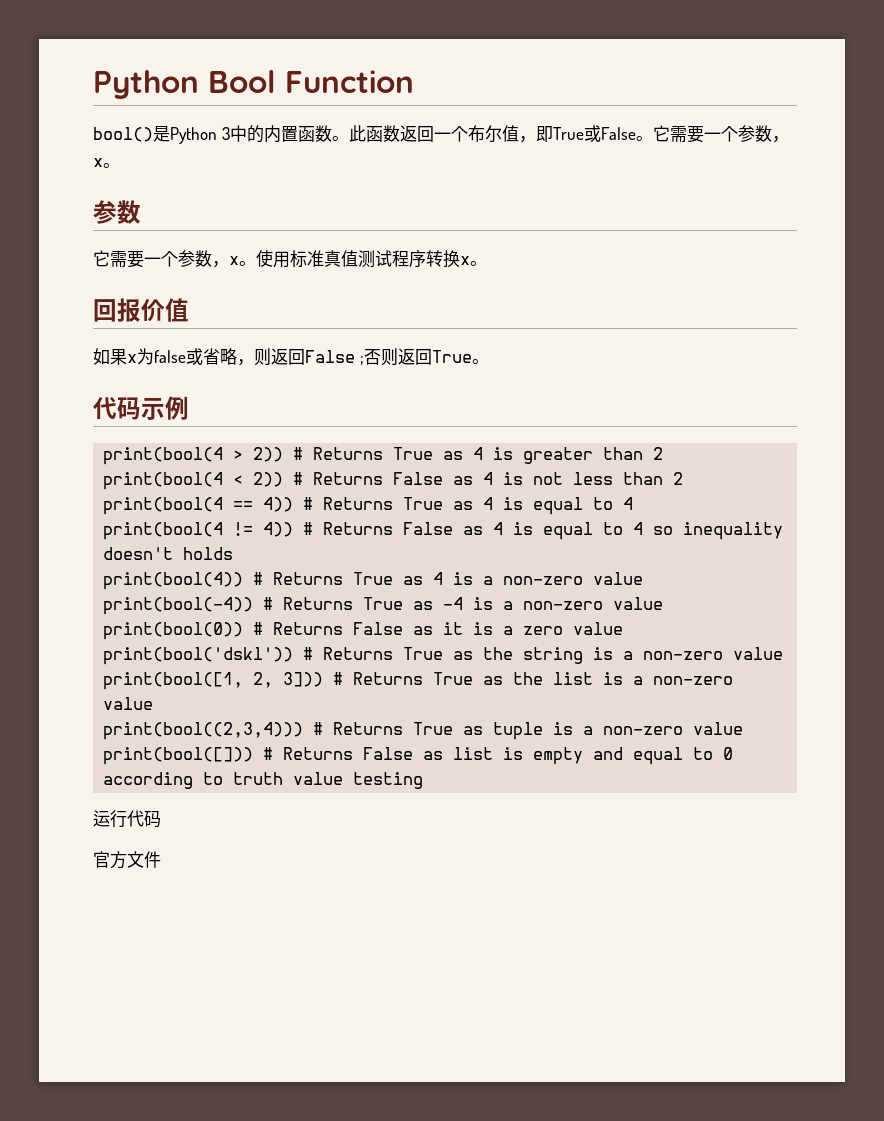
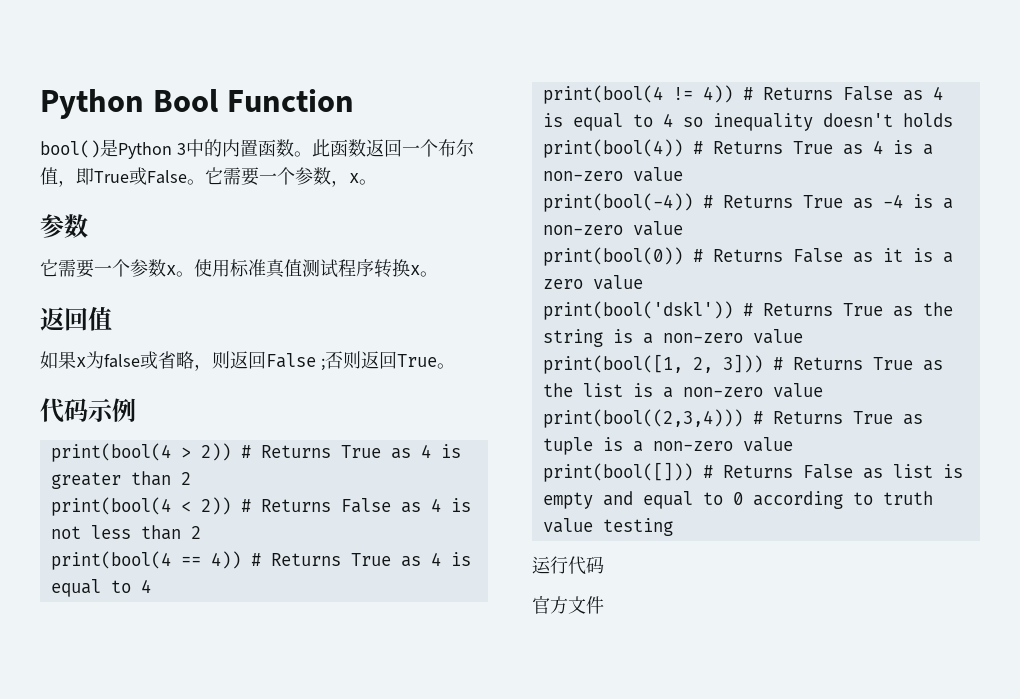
[212,261,229,268] ， -> (166, 268) none
[93,298,165,322] 回报价 -> [40,307,88,331] 返回

